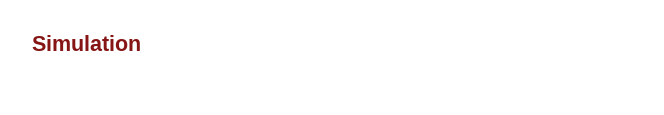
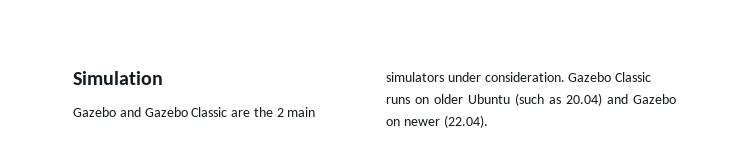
(141, 43) none -> [73,107,316,117] [386,72,652,82] [386,93,676,106] [386,115,488,128] // Gazebo and Gazebo Classic are the 2 main simulators under consideration. Gazebo Classic runs on older Ubuntu (such as 20.04) and Gazebo on newer (22.04).

